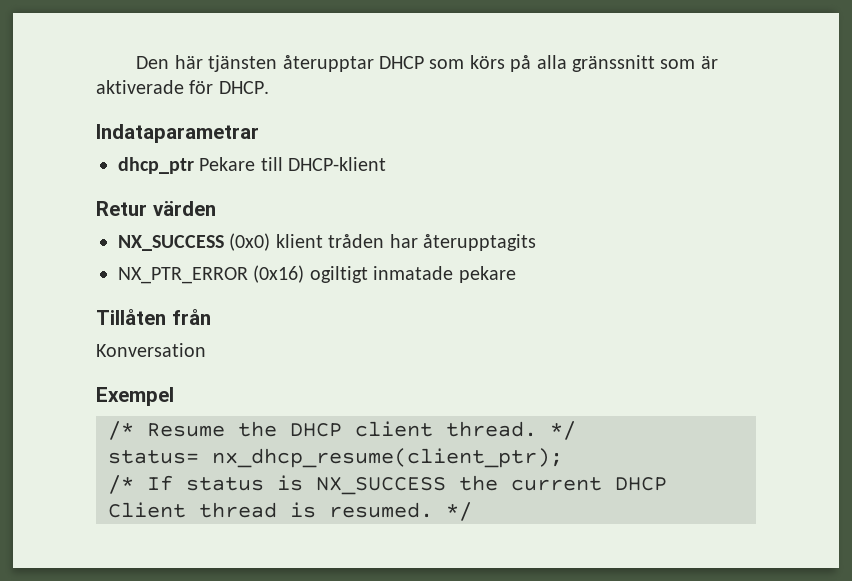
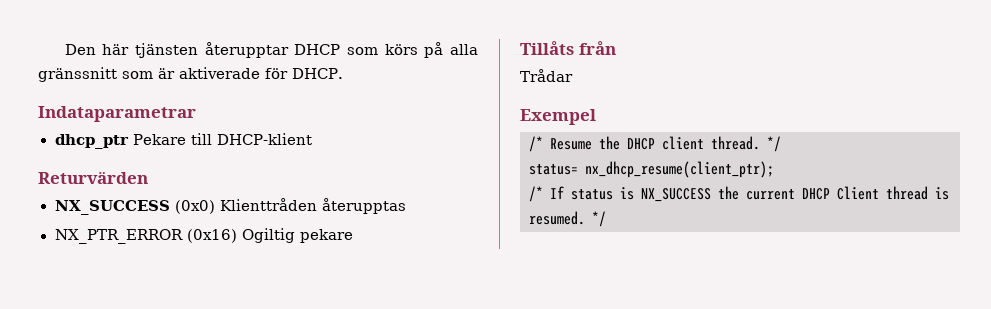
[96,201,216,216] Retur värden -> [38,171,148,184] Returvärden
[275,234,536,251] klient tråden har återupptagits -> [219,198,406,214] Klienttråden återupptas
[309,266,454,283] ogiltigt inmatade -> [241,228,295,243] Ogiltig
[96,309,166,325] Tillåten -> [520,41,574,55] Tillåts
[96,343,206,357] Konversation -> [520,69,573,82] Trådar

